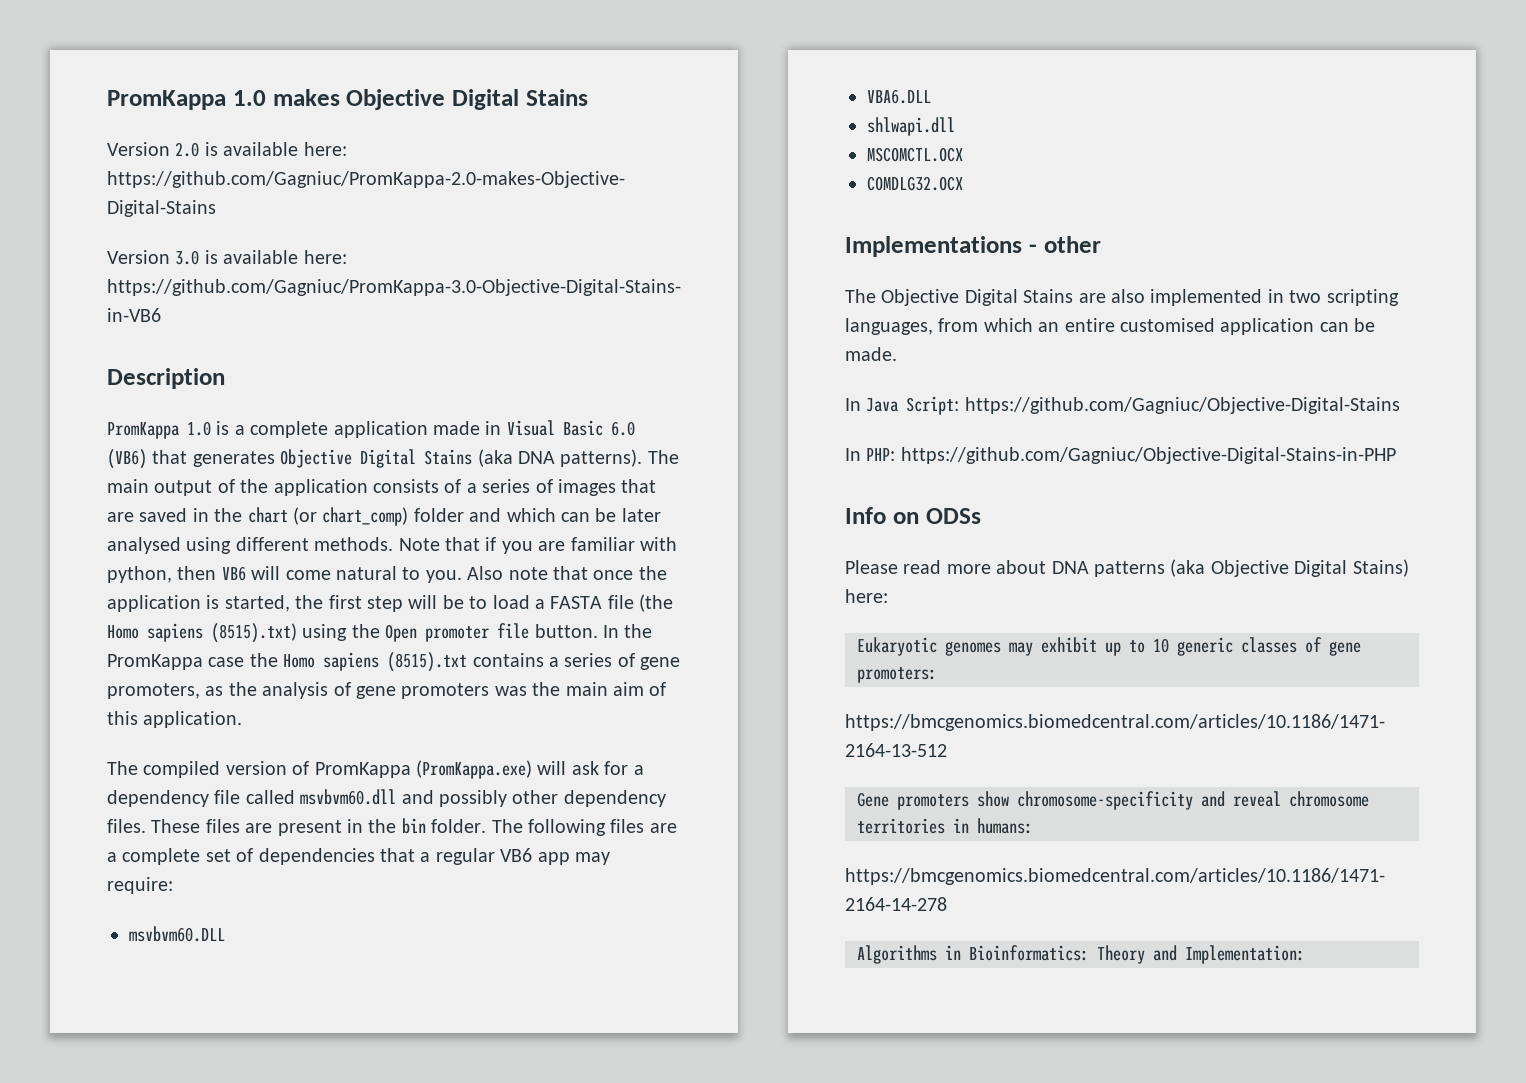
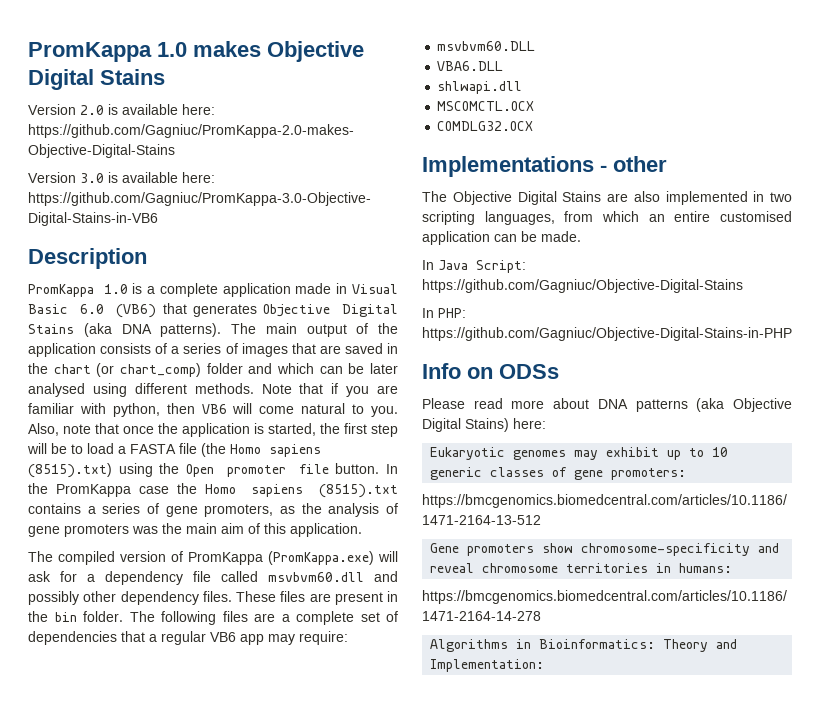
[467,566,504,580] Also -> [28,423,59,436] Also,

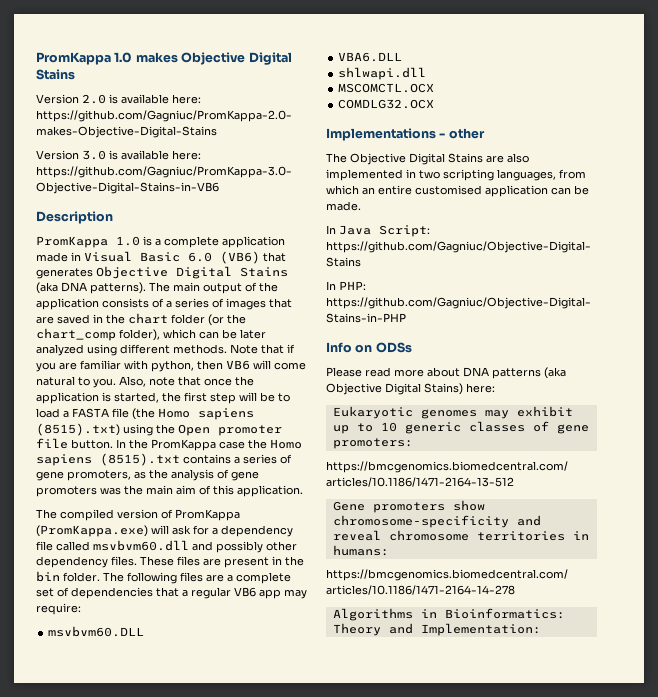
[96,363,273,377] (or chart_comp) folder and -> [171,314,246,326] [36,328,160,341] folder (or the chart_comp folder),
[28,383,85,397] analysed -> [36,344,84,356] analyzed

